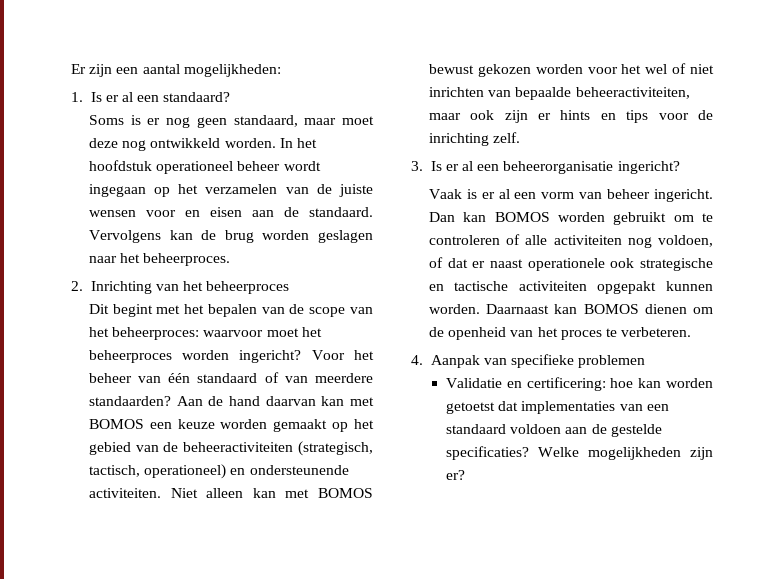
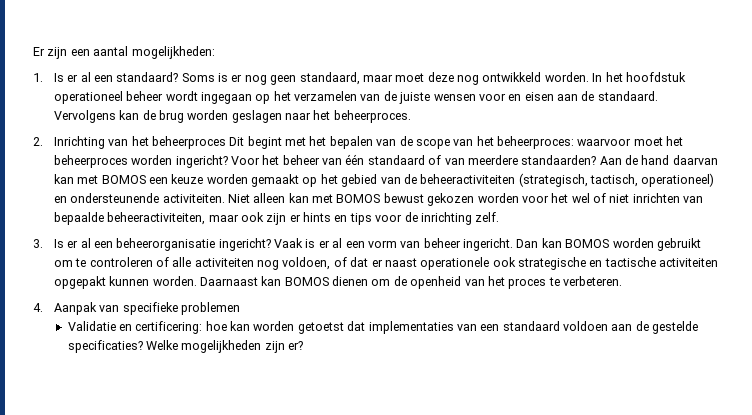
(231, 97) // -> (179, 77) none
(290, 287) // -> (226, 142) none
(680, 167) // -> (271, 244) none

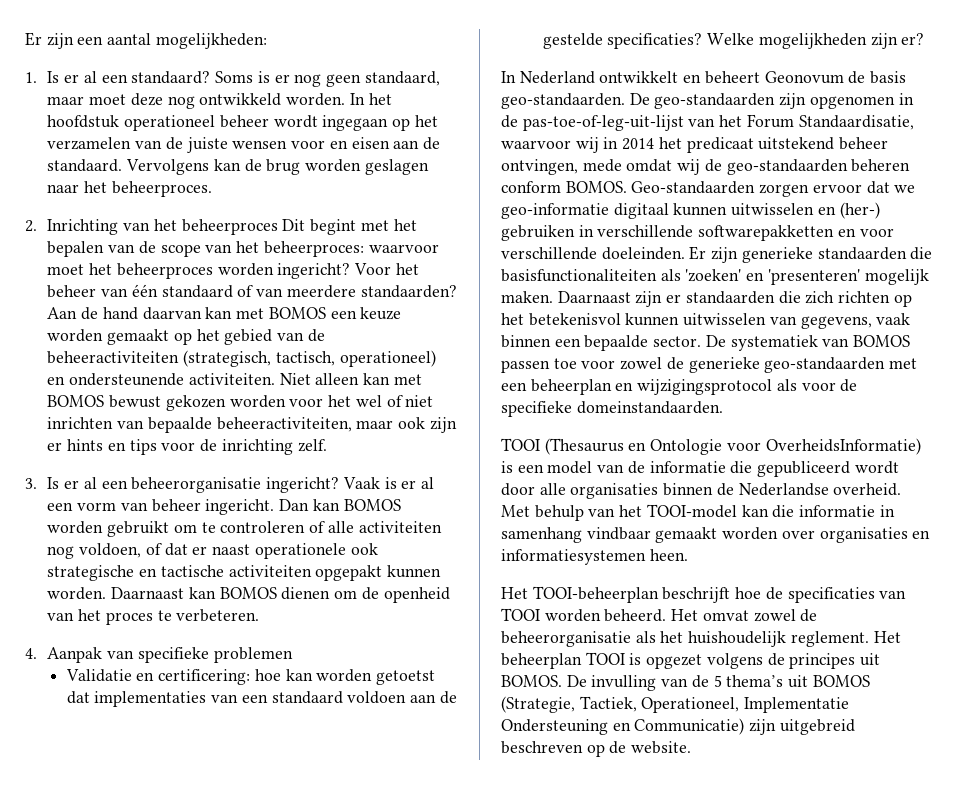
(304, 345) none -> [501,71,907,84] [501,93,914,109] [501,114,914,131] [501,137,889,153] [501,159,911,175] [501,181,916,197] [501,202,880,219] [501,225,894,241] [501,246,933,263] [501,269,929,285] [501,291,912,307] [501,313,911,329] [501,335,911,351] [501,357,918,373] [501,379,858,395] [501,401,723,417] [501,438,921,455] [501,461,899,477] [501,483,902,499] [501,504,895,521] [501,527,931,543] [501,549,688,565] [501,586,907,603] [501,608,818,622] [501,631,901,647] [501,652,881,669] [501,675,870,691] [501,696,850,713] [501,718,855,735] [501,741,692,757] // In Nederland ontwikkelt en beheert Geonovum de basis geo-standaarden. De geo-standaarden zijn opgenomen in de pas-toe-of-leg-uit-lijst van het Forum Standaardisatie, waarvoor wij in 2014 het predicaat uitstekend beheer ontvingen, mede omdat wij de geo-standaarden beheren conform BOMOS. Geo-standaarden zorgen ervoor dat we geo-informatie digitaal kunnen uitwisselen en (her-) gebruiken in verschillende softwarepakketten en voor verschillende doeleinden. Er zijn generieke standaarden die basisfunctionaliteiten als 'zoeken' en 'presenteren' mogelijk maken. Daarnaast zijn er standaarden die zich richten op het betekenisvol kunnen uitwisselen van gegevens, vaak binnen een bepaalde sector. De systematiek van BOMOS passen toe voor zowel de generieke geo-standaarden met een beheerplan en wijzigingsprotocol als voor de specifieke domeinstandaarden. // TOOI (Thesaurus en Ontologie voor OverheidsInformatie) is een model van de informatie die gepubliceerd wordt door alle organisaties binnen de Nederlandse overheid. Met behulp van het TOOI-model kan die informatie in samenhang vindbaar gemaakt worden over organisaties en informatiesystemen heen. // Het TOOI-beheerplan beschrijft hoe de specificaties van TOOI worden beheerd. Het omvat zowel de beheerorganisatie als het huishoudelijk reglement. Het beheerplan TOOI is opgezet volgens de principes uit BOMOS. De invulling van de 5 thema’s uit BOMOS (Strategie, Tactiek, Operationeel, Implementatie Ondersteuning en Communicatie) zijn uitgebreid beschreven op de website.

